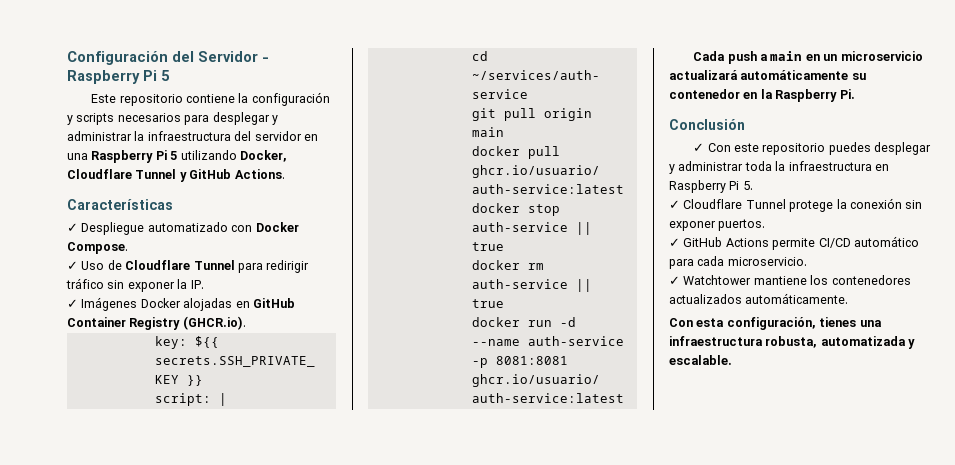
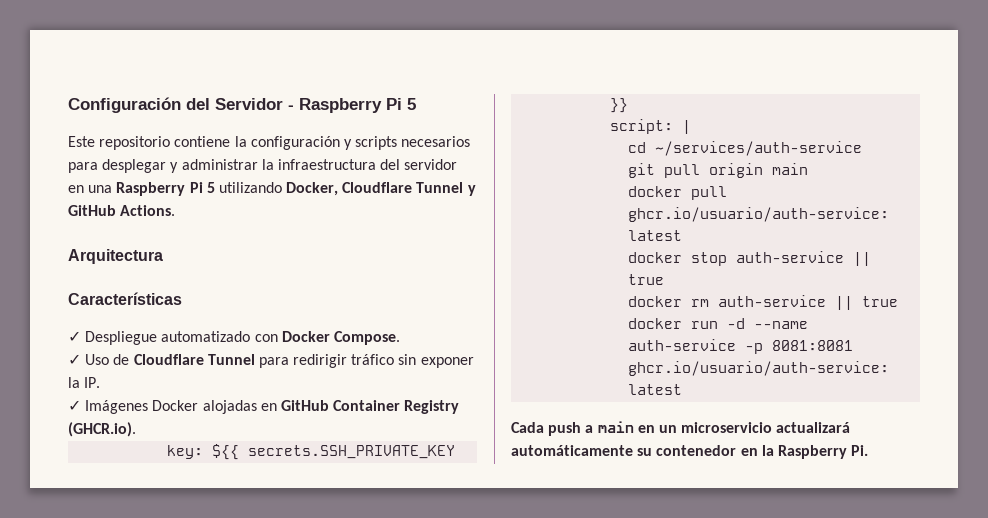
(285, 174) none -> [68,249,163,264] // Arquitectura
[669,119,745,130] [693,142,932,155] [669,161,889,174] [669,180,753,193] [669,198,923,212] [669,219,766,231] [669,236,919,250] [669,256,807,269] [669,275,911,285] [669,293,849,304] [669,317,882,330] [669,336,916,349] [669,355,732,365] // Conclusión // ✓ Con este repositorio puedes desplegar y administrar toda la infraestructura en Raspberry Pi 5. // ✓ Cloudflare Tunnel protege la conexión sin exponer puertos. // ✓ GitHub Actions permite CI/CD automático para cada microservicio. // ✓ Watchtower mantiene los contenedores actualizados automáticamente. // Con esta configuración, tienes una infraestructura robusta, automatizada y escalable. -> (869, 450) none

